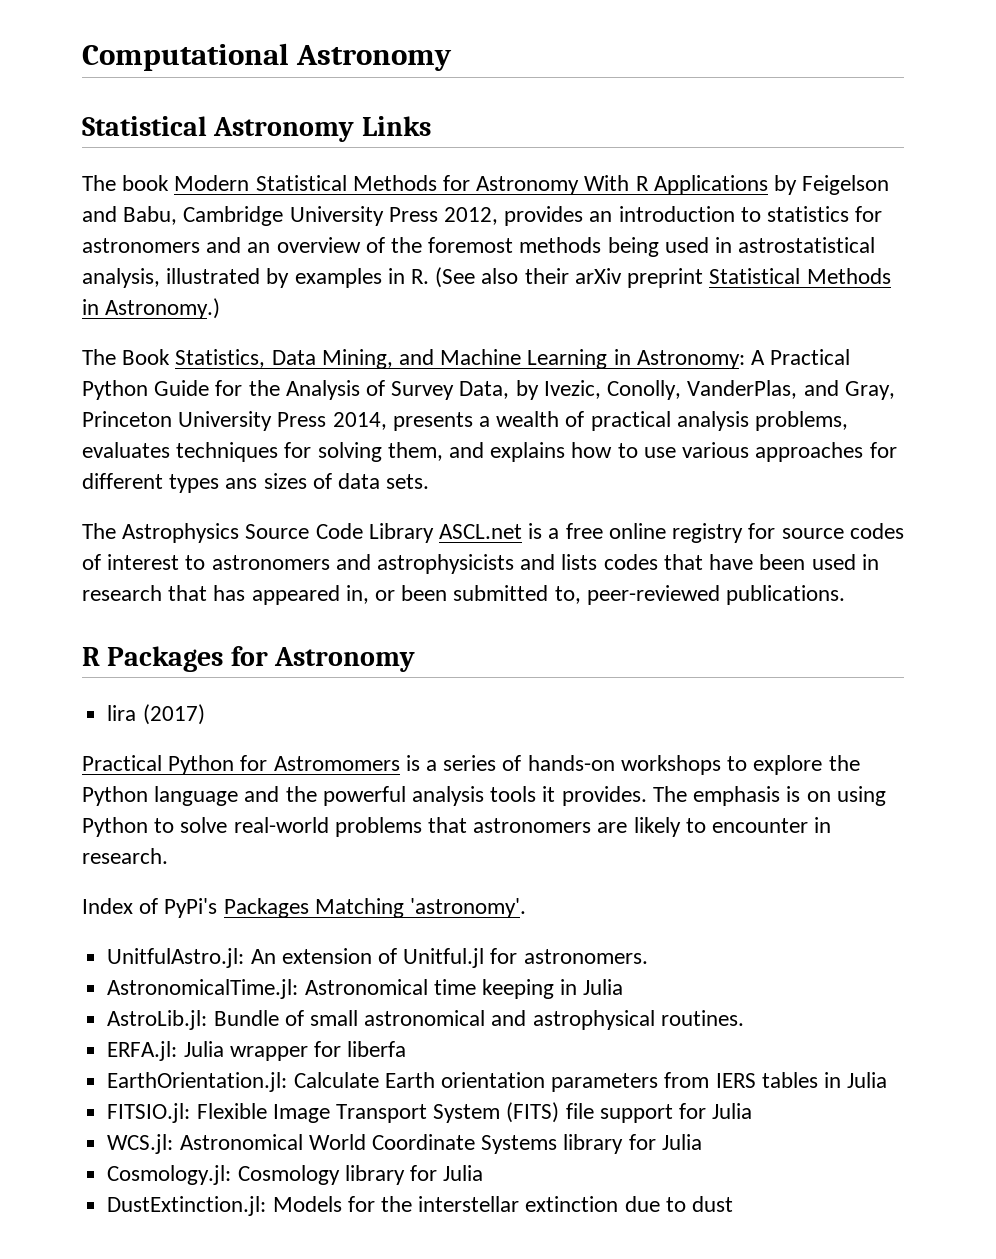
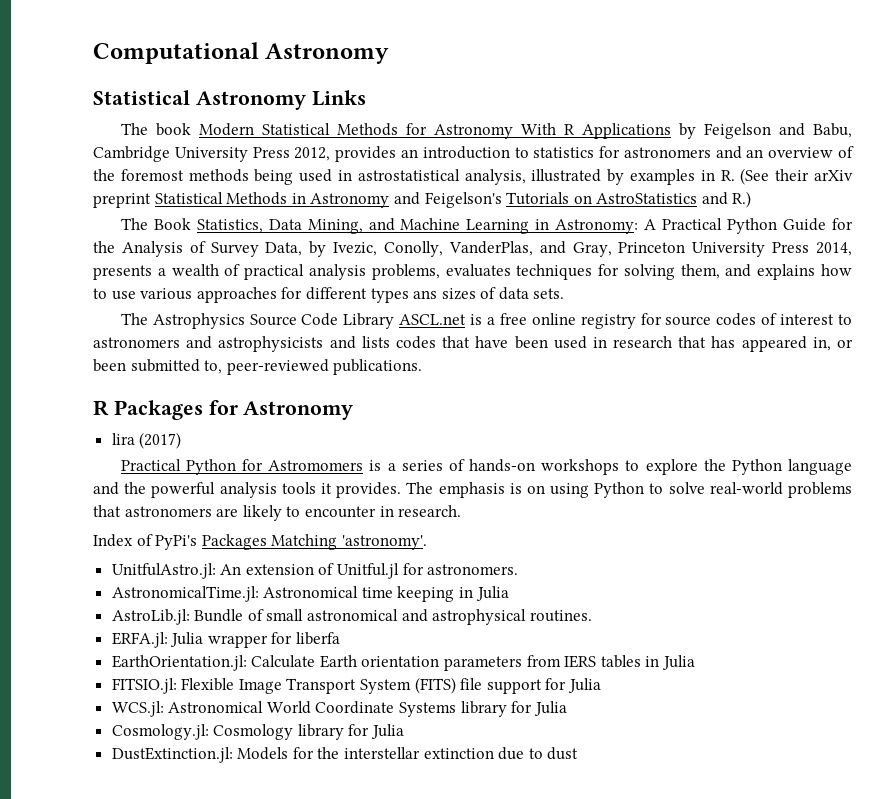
[481,268,519,284] also -> (770, 176) none
[105,298,221,319] Astronomy.) -> [310,191,752,208] Astronomy and Feigelson's Tutorials on AstroStatistics and R.)

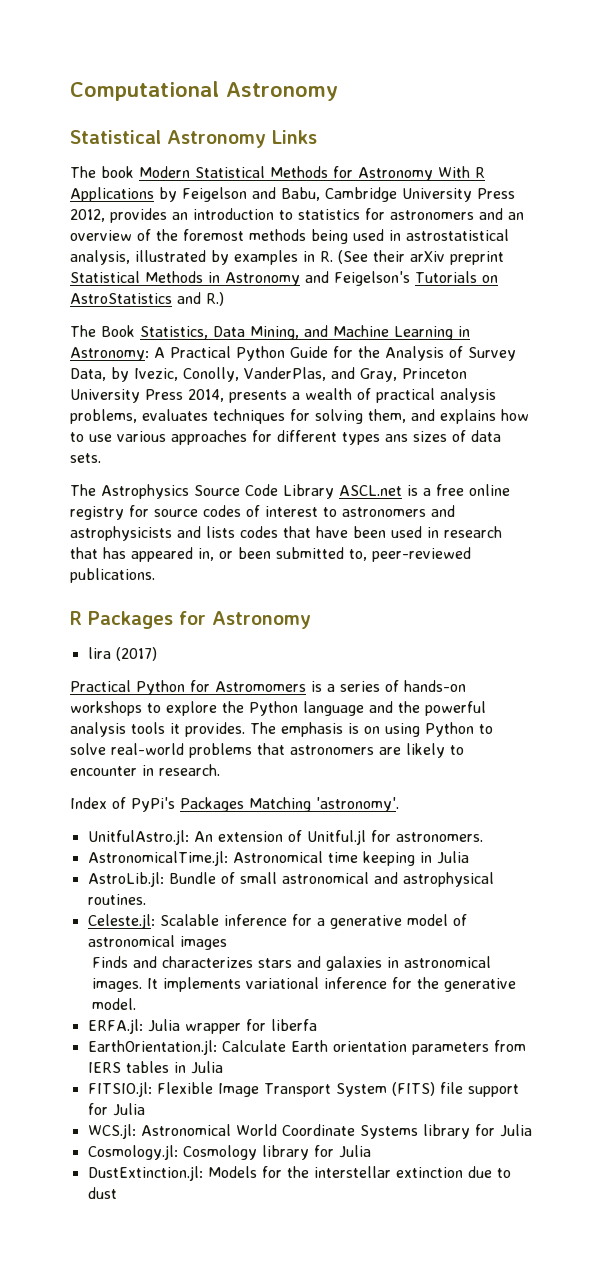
(592, 616) none -> [87,914,467,929] [87,935,227,950] [92,956,492,971] [92,977,517,992] [92,998,137,1010] // Celeste.jl: Scalable inference for a generative model of astronomical images // Finds and characterizes stars and galaxies in astronomical images. It implements variational inference for the generative model.

